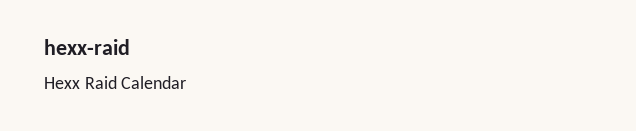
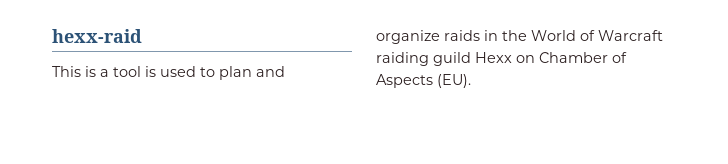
[44,76,187,89] Hexx Raid Calendar -> [52,66,285,80] [376,30,663,44] [376,52,627,66] [376,74,471,88] This is a tool is used to plan and organize raids in the World of Warcraft raiding guild Hexx on Chamber of Aspects (EU).

